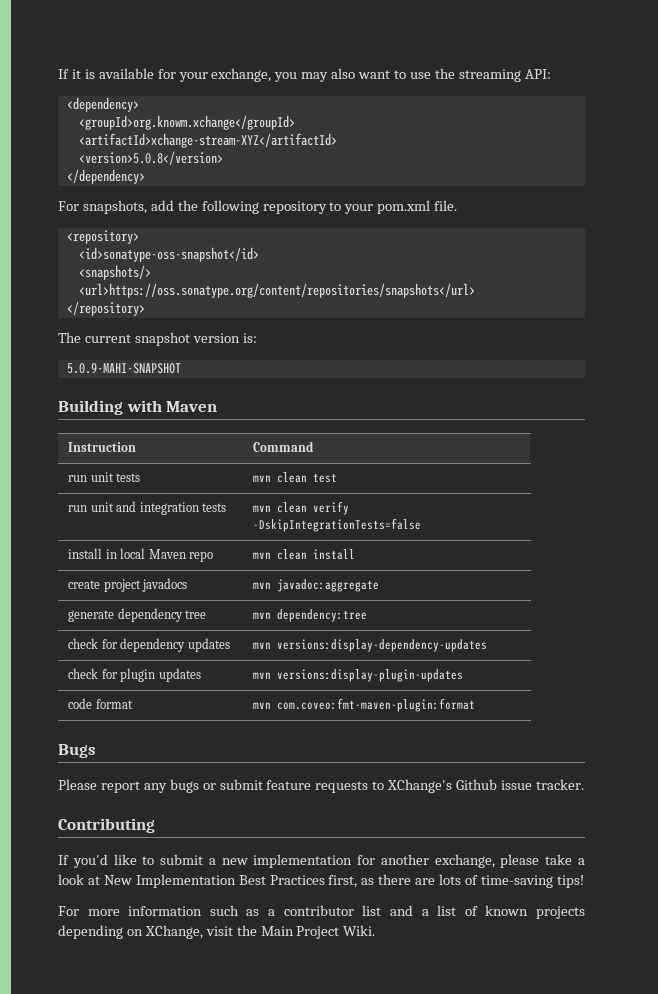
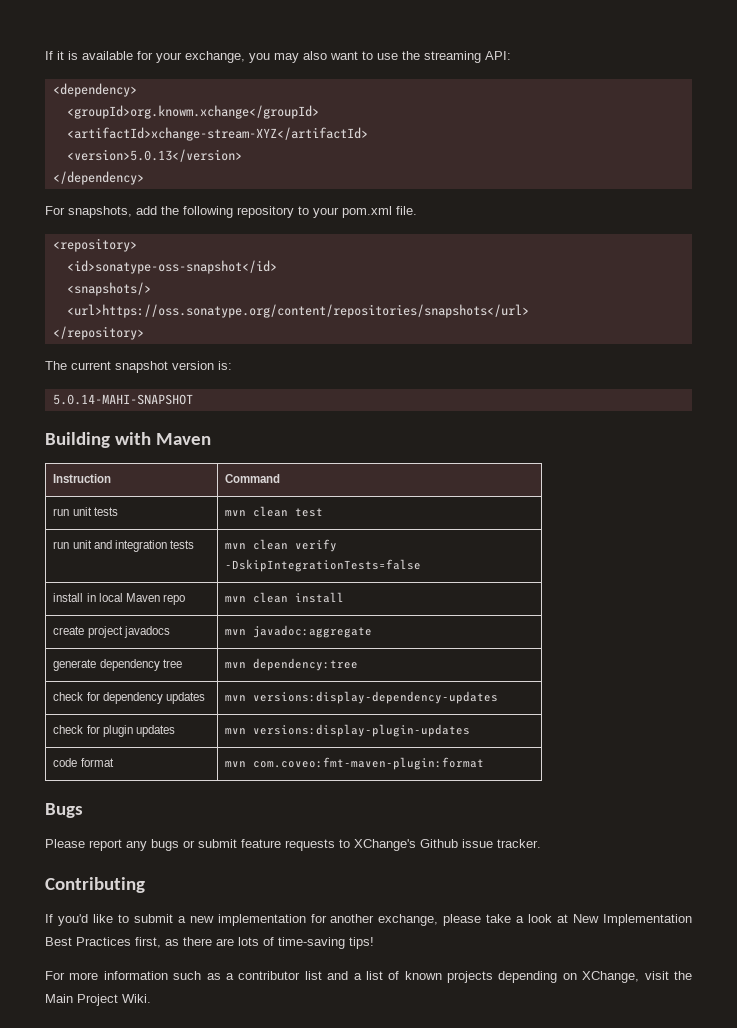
[78,151,223,165] <version>5.0.8</version> -> [66,149,242,162] <version>5.0.13</version>
[66,363,181,374] 5.0.9-MAHI-SNAPSHOT -> [52,394,193,405] 5.0.14-MAHI-SNAPSHOT

